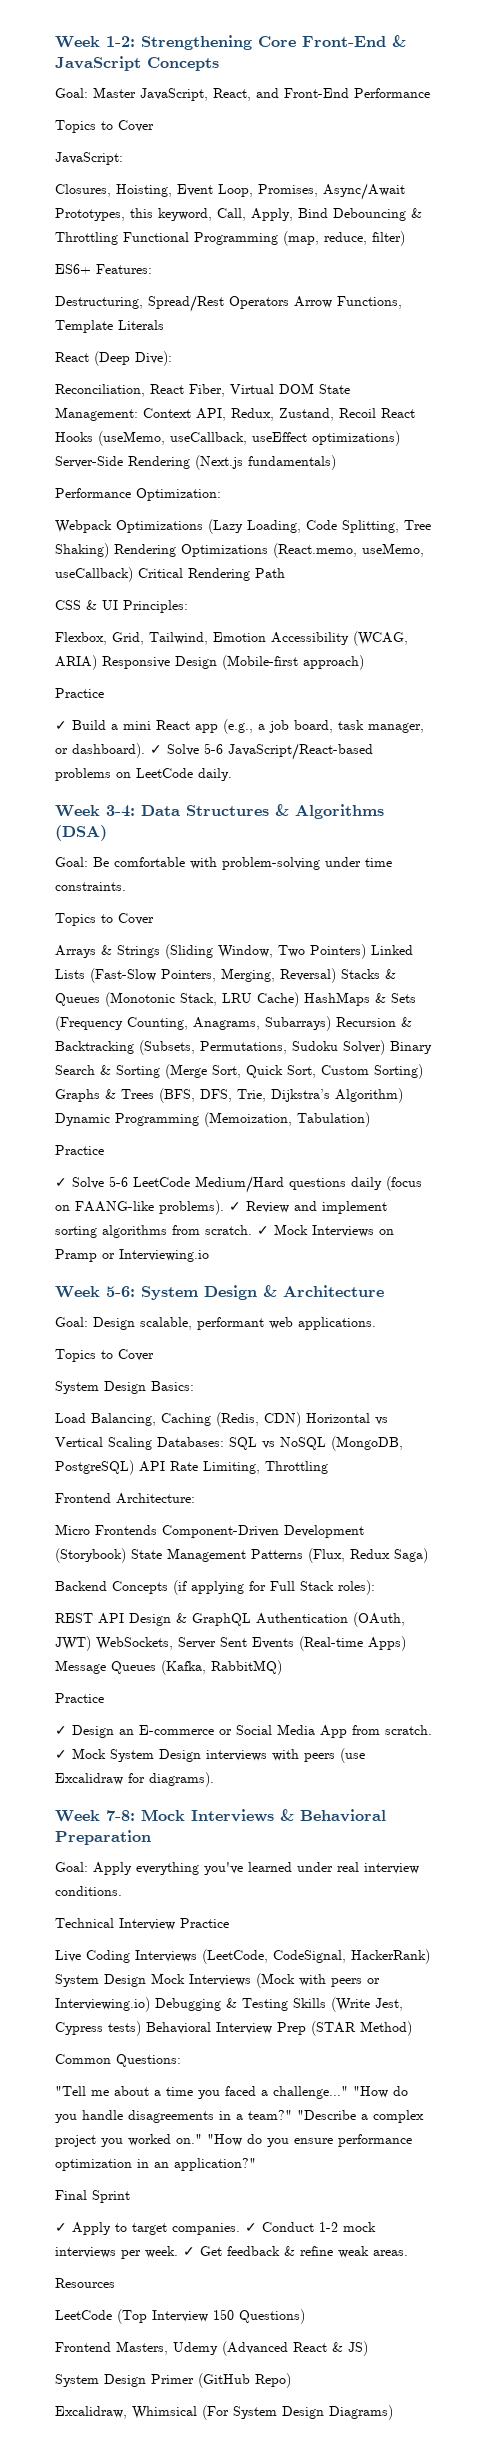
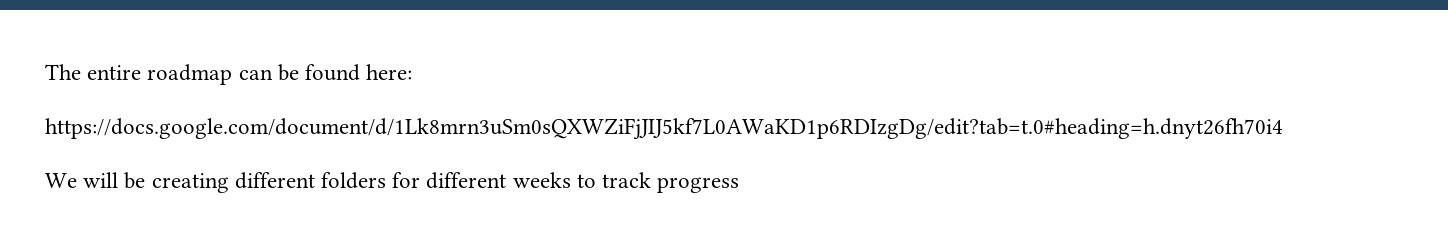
[55,35,406,50] [55,56,219,71] [55,87,430,101] [55,120,154,133] [55,152,123,165] [55,183,405,200] [55,208,422,221] [55,231,405,246] [55,264,152,274] [55,295,402,312] [55,320,164,333] [55,351,172,366] [55,383,350,397] [55,407,415,421] [55,431,400,446] [55,455,336,470] [55,488,221,501] [55,519,431,534] [55,543,424,558] [55,567,285,582] [55,600,188,613] [55,631,408,646] [55,655,364,670] [55,688,104,698] [55,719,424,734] [55,743,373,760] [55,768,232,781] [55,804,384,819] [55,825,107,841] [55,857,392,870] [55,882,126,891] [55,913,154,926] [55,944,413,959] [55,968,396,983] [55,992,416,1007] [55,1016,412,1031] [55,1040,432,1055] [55,1064,423,1079] [55,1088,403,1103] [55,1112,370,1127] [55,1145,104,1155] [55,1176,422,1193] [55,1200,387,1215] [55,1224,394,1238] [55,1249,209,1262] [55,1285,384,1300] [55,1317,376,1330] [55,1349,154,1362] [55,1381,194,1394] [55,1412,388,1427] [55,1436,403,1451] [55,1460,328,1475] [55,1493,195,1504] [55,1524,364,1538] [55,1548,428,1563] [55,1580,375,1595] [55,1612,405,1627] [55,1636,406,1651] [55,1660,282,1675] [55,1693,104,1703] [55,1724,432,1738] [55,1748,365,1763] [55,1772,214,1787] [55,1809,386,1822] [55,1830,151,1845] [55,1862,419,1875] [55,1886,122,1896] [55,1918,229,1930] [55,1949,430,1964] [55,1973,380,1988] [55,1997,403,2012] [55,2021,412,2036] [55,2054,181,2067] [55,2086,408,2099] [55,2110,424,2123] [55,2134,412,2147] [55,2158,256,2171] [55,2190,130,2203] [55,2222,376,2235] [55,2246,408,2259] [55,2278,115,2288] [55,2309,305,2324] [55,2341,368,2356] [55,2373,291,2388] [55,2405,393,2420] Week 1-2: Strengthening Core Front-End & JavaScript Concepts // Goal: Master JavaScript, React, and Front-End Performance // Topics to Cover // JavaScript: // Closures, Hoisting, Event Loop, Promises, Async/Await Prototypes, this keyword, Call, Apply, Bind Debouncing & Throttling Functional Programming (map, reduce, filter) // ES6+ Features: // Destructuring, Spread/Rest Operators Arrow Functions, Template Literals // React (Deep Dive): // Reconciliation, React Fiber, Virtual DOM State Management: Context API, Redux, Zustand, Recoil React Hooks (useMemo, useCallback, useEffect optimizations) Server-Side Rendering (Next.js fundamentals) // Performance Optimization: // Webpack Optimizations (Lazy Loading, Code Splitting, Tree Shaking) Rendering Optimizations (React.memo, useMemo, useCallback) Critical Rendering Path // CSS & UI Principles: // Flexbox, Grid, Tailwind, Emotion Accessibility (WCAG, ARIA) Responsive Design (Mobile-first approach) // Practice // ✓ Build a mini React app (e.g., a job board, task manager, or dashboard). ✓ Solve 5-6 JavaScript/React-based problems on LeetCode daily. // Week 3-4: Data Structures & Algorithms (DSA) // Goal: Be comfortable with problem-solving under time constraints. // Topics to Cover // Arrays & Strings (Sliding Window, Two Pointers) Linked Lists (Fast-Slow Pointers, Merging, Reversal) Stacks & Queues (Monotonic Stack, LRU Cache) HashMaps & Sets (Frequency Counting, Anagrams, Subarrays) Recursion & Backtracking (Subsets, Permutations, Sudoku Solver) Binary Search & Sorting (Merge Sort, Quick Sort, Custom Sorting) Graphs & Trees (BFS, DFS, Trie, Dijkstra’s Algorithm) Dynamic Programming (Memoization, Tabulation) // Practice // ✓ Solve 5-6 LeetCode Medium/Hard questions daily (focus on FAANG-like problems). ✓ Review and implement sorting algorithms from scratch. ✓ Mock Interviews on Pramp or Interviewing.io // Week 5-6: System Design & Architecture // Goal: Design scalable, performant web applications. // Topics to Cover // System Design Basics: // Load Balancing, Caching (Redis, CDN) Horizontal vs Vertical Scaling Databases: SQL vs NoSQL (MongoDB, PostgreSQL) API Rate Limiting, Throttling // Frontend Architecture: // Micro Frontends Component-Driven Development (Storybook) State Management Patterns (Flux, Redux Saga) // Backend Concepts (if applying for Full Stack roles): // REST API Design & GraphQL Authentication (OAuth, JWT) WebSockets, Server Sent Events (Real-time Apps) Message Queues (Kafka, RabbitMQ) // Practice // ✓ Design an E-commerce or Social Media App from scratch. ✓ Mock System Design interviews with peers (use Excalidraw for diagrams). // Week 7-8: Mock Interviews & Behavioral Preparation // Goal: Apply everything you've learned under real interview conditions. // Technical Interview Practice // Live Coding Interviews (LeetCode, CodeSignal, HackerRank) System Design Mock Interviews (Mock with peers or Interviewing.io) Debugging & Testing Skills (Write Jest, Cypress tests) Behavioral Interview Prep (STAR Method) // Common Questions: // "Tell me about a time you faced a challenge..." "How do you handle disagreements in a team?" "Describe a complex project you worked on." "How do you ensure performance optimization in an application?" // Final Sprint // ✓ Apply to target companies. ✓ Conduct 1-2 mock interviews per week. ✓ Get feedback & refine weak areas. // Resources // LeetCode (Top Interview 150 Questions) // Frontend Masters, Udemy (Advanced React & JS) // System Design Primer (GitHub Repo) // Excalidraw, Whimsical (For System Design Diagrams) -> [45,64,413,85] [45,118,1283,140] [45,172,740,193] The entire roadmap can be found here: // https://docs.google.com/document/d/1Lk8mrn3uSm0sQXWZiFjJIJ5kf7L0AWaKD1p6RDIzgDg/edit?tab=t.0#heading=h.dnyt26fh70i4 // We will be creating different folders for different weeks to track progress

